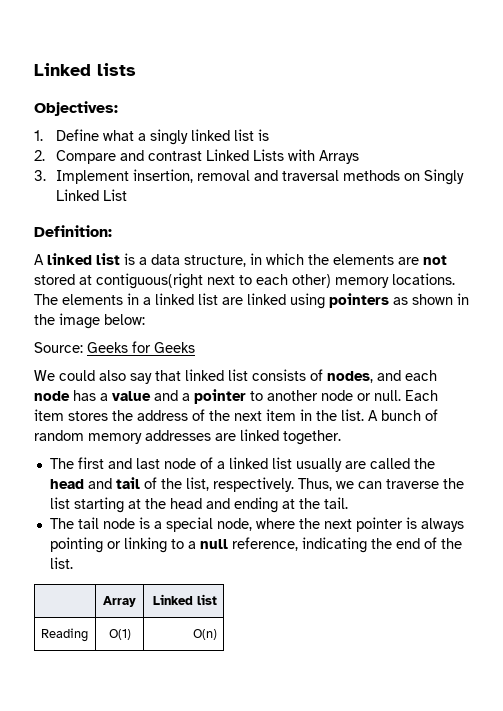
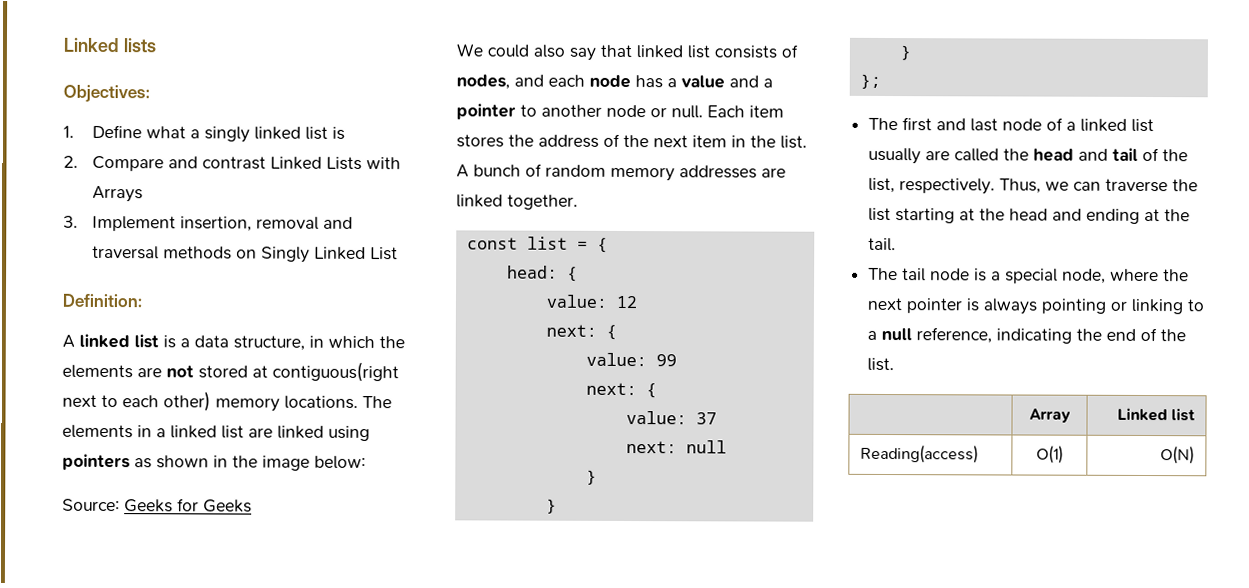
(341, 437) none -> [466,236,608,253] [506,265,578,282] [545,294,637,309] [545,324,617,340] [585,352,677,367] [585,382,657,399] [625,411,717,425] [625,440,727,454] [585,469,597,485] [545,498,557,514] [899,45,911,61] [859,73,881,89] // const list = { // head: { // value: 12 // next: { // value: 99 // next: { // value: 37 // next: null // } // } // } // };
[40,628,88,642] Reading -> [859,444,979,464] Reading(access)
[193,629,218,640] O(n) -> [1160,446,1196,465] O(N)

